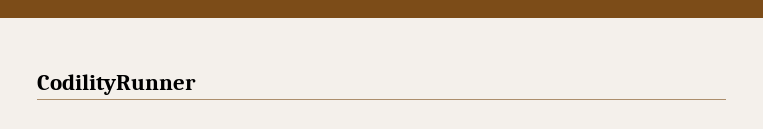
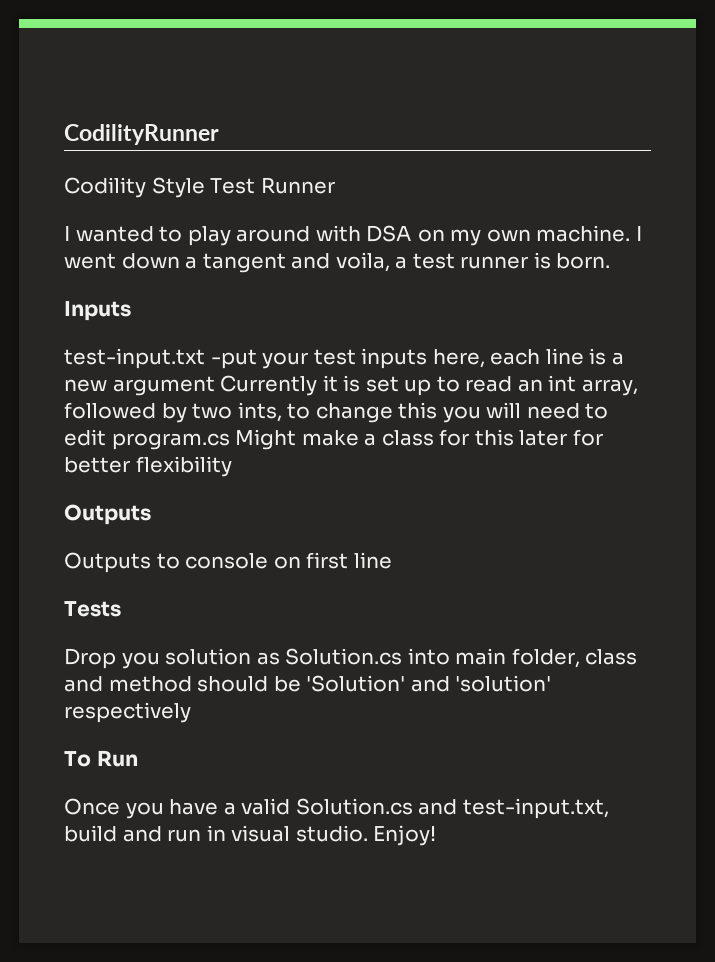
(196, 84) none -> [64,177,335,198] [64,225,642,246] [64,252,611,273] [64,301,131,321] [64,348,624,369] [64,375,638,396] [64,402,609,423] [64,429,603,450] [64,456,232,477] [64,504,151,525] [64,552,392,573] [64,601,121,617] [64,648,638,669] [64,675,552,692] [64,702,191,723] [64,750,138,767] [64,798,609,819] [64,825,437,846] // Codility Style Test Runner // I wanted to play around with DSA on my own machine. I went down a tangent and voila, a test runner is born. // Inputs // test-input.txt -put your test inputs here, each line is a new argument Currently it is set up to read an int array, followed by two ints, to change this you will need to edit program.cs Might make a class for this later for better flexibility // Outputs // Outputs to console on first line // Tests // Drop you solution as Solution.cs into main folder, class and method should be 'Solution' and 'solution' respectively // To Run // Once you have a valid Solution.cs and test-input.txt, build and run in visual studio. Enjoy!

